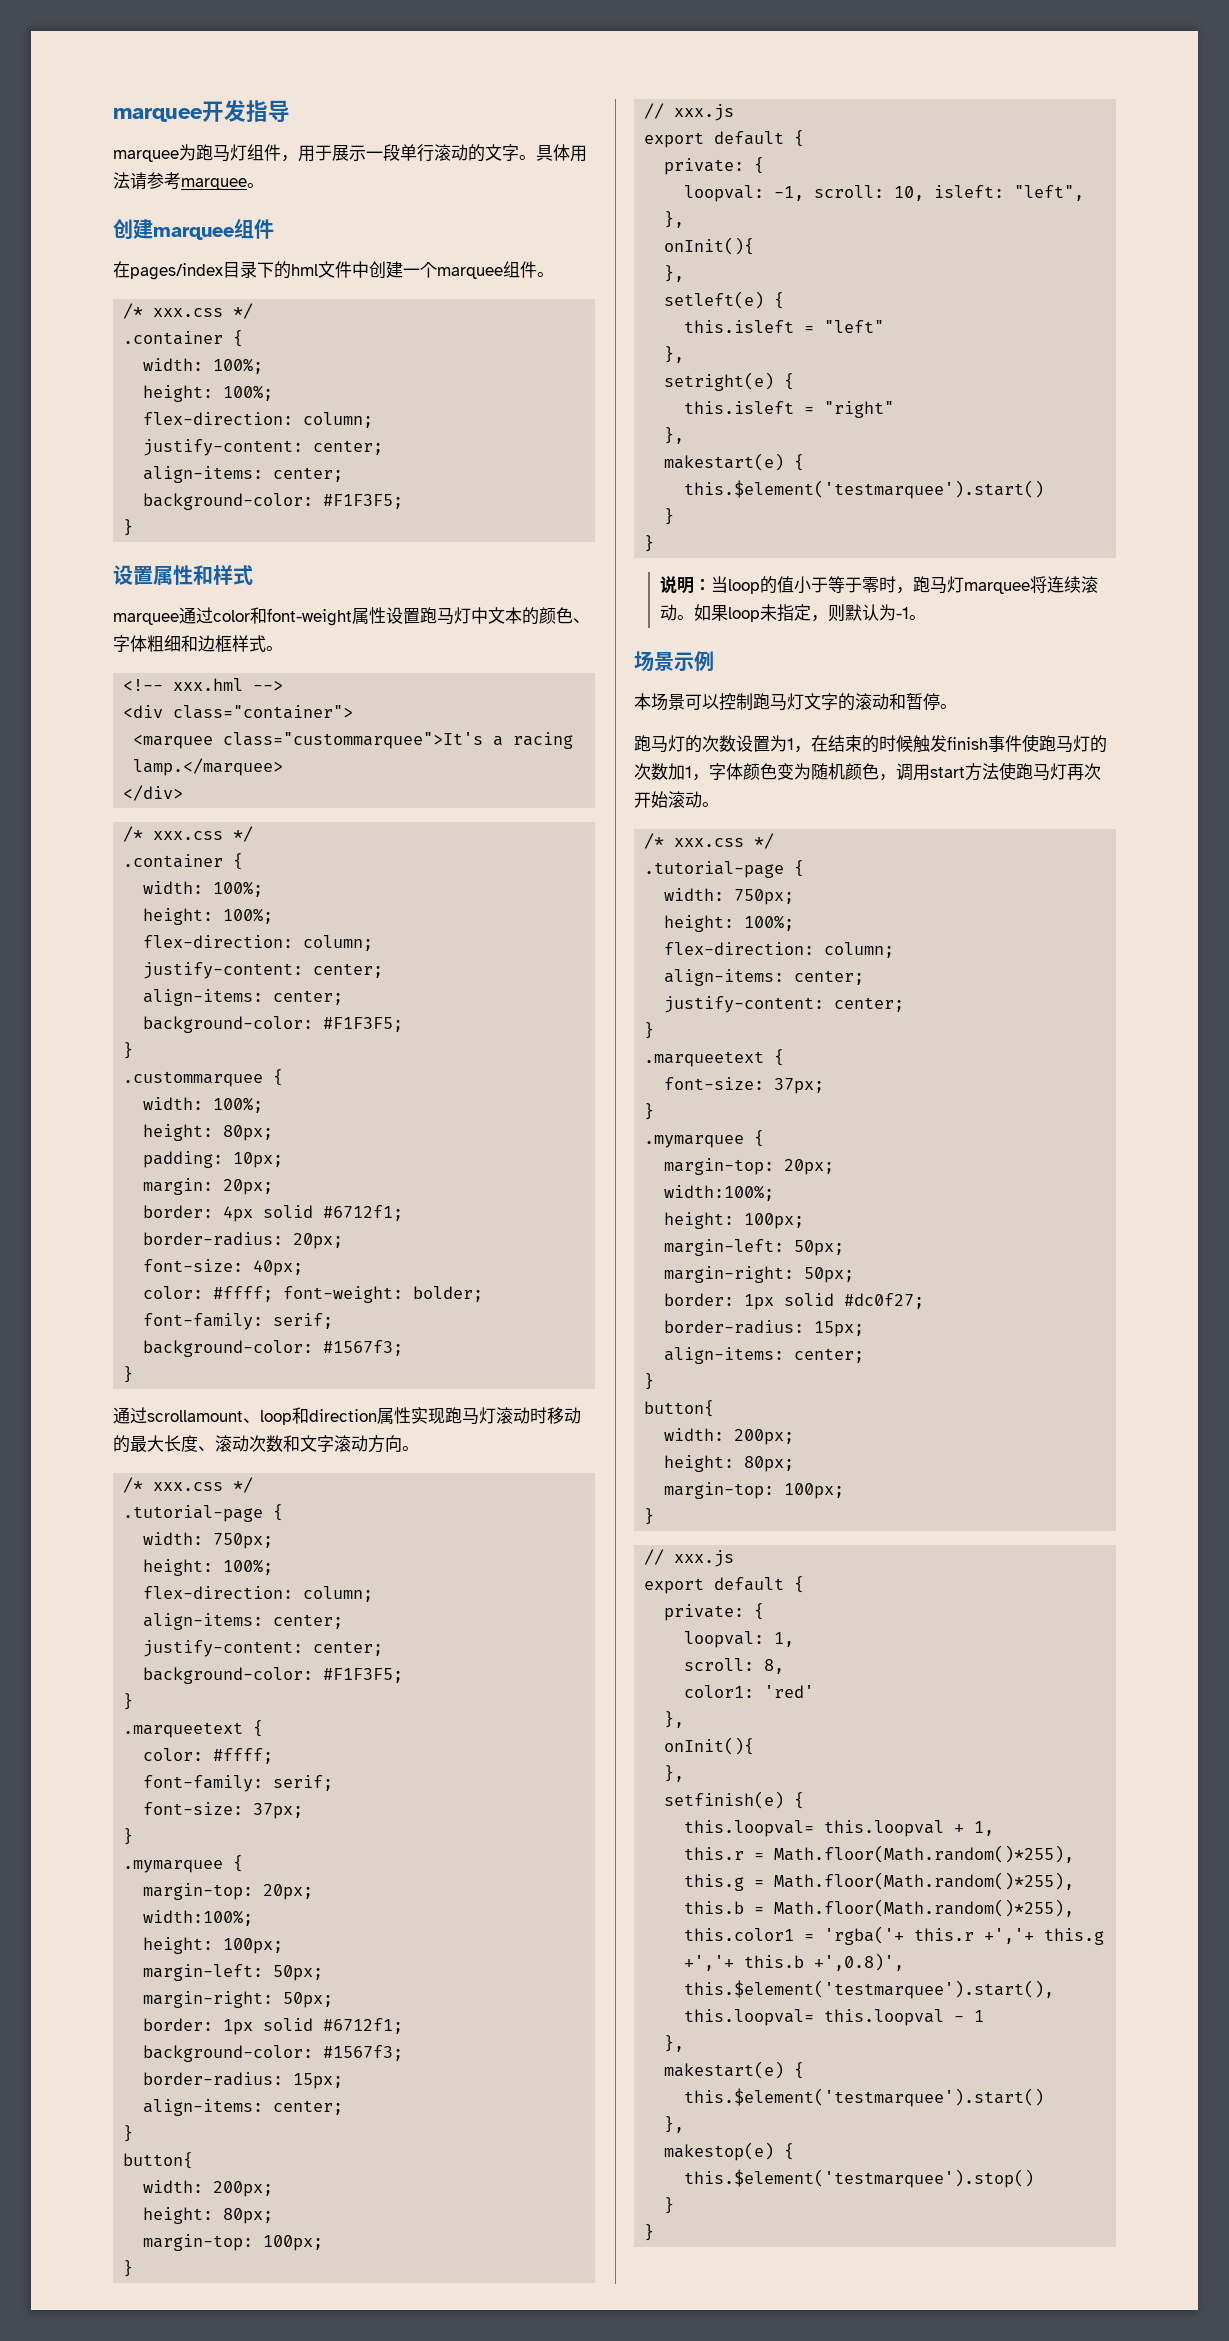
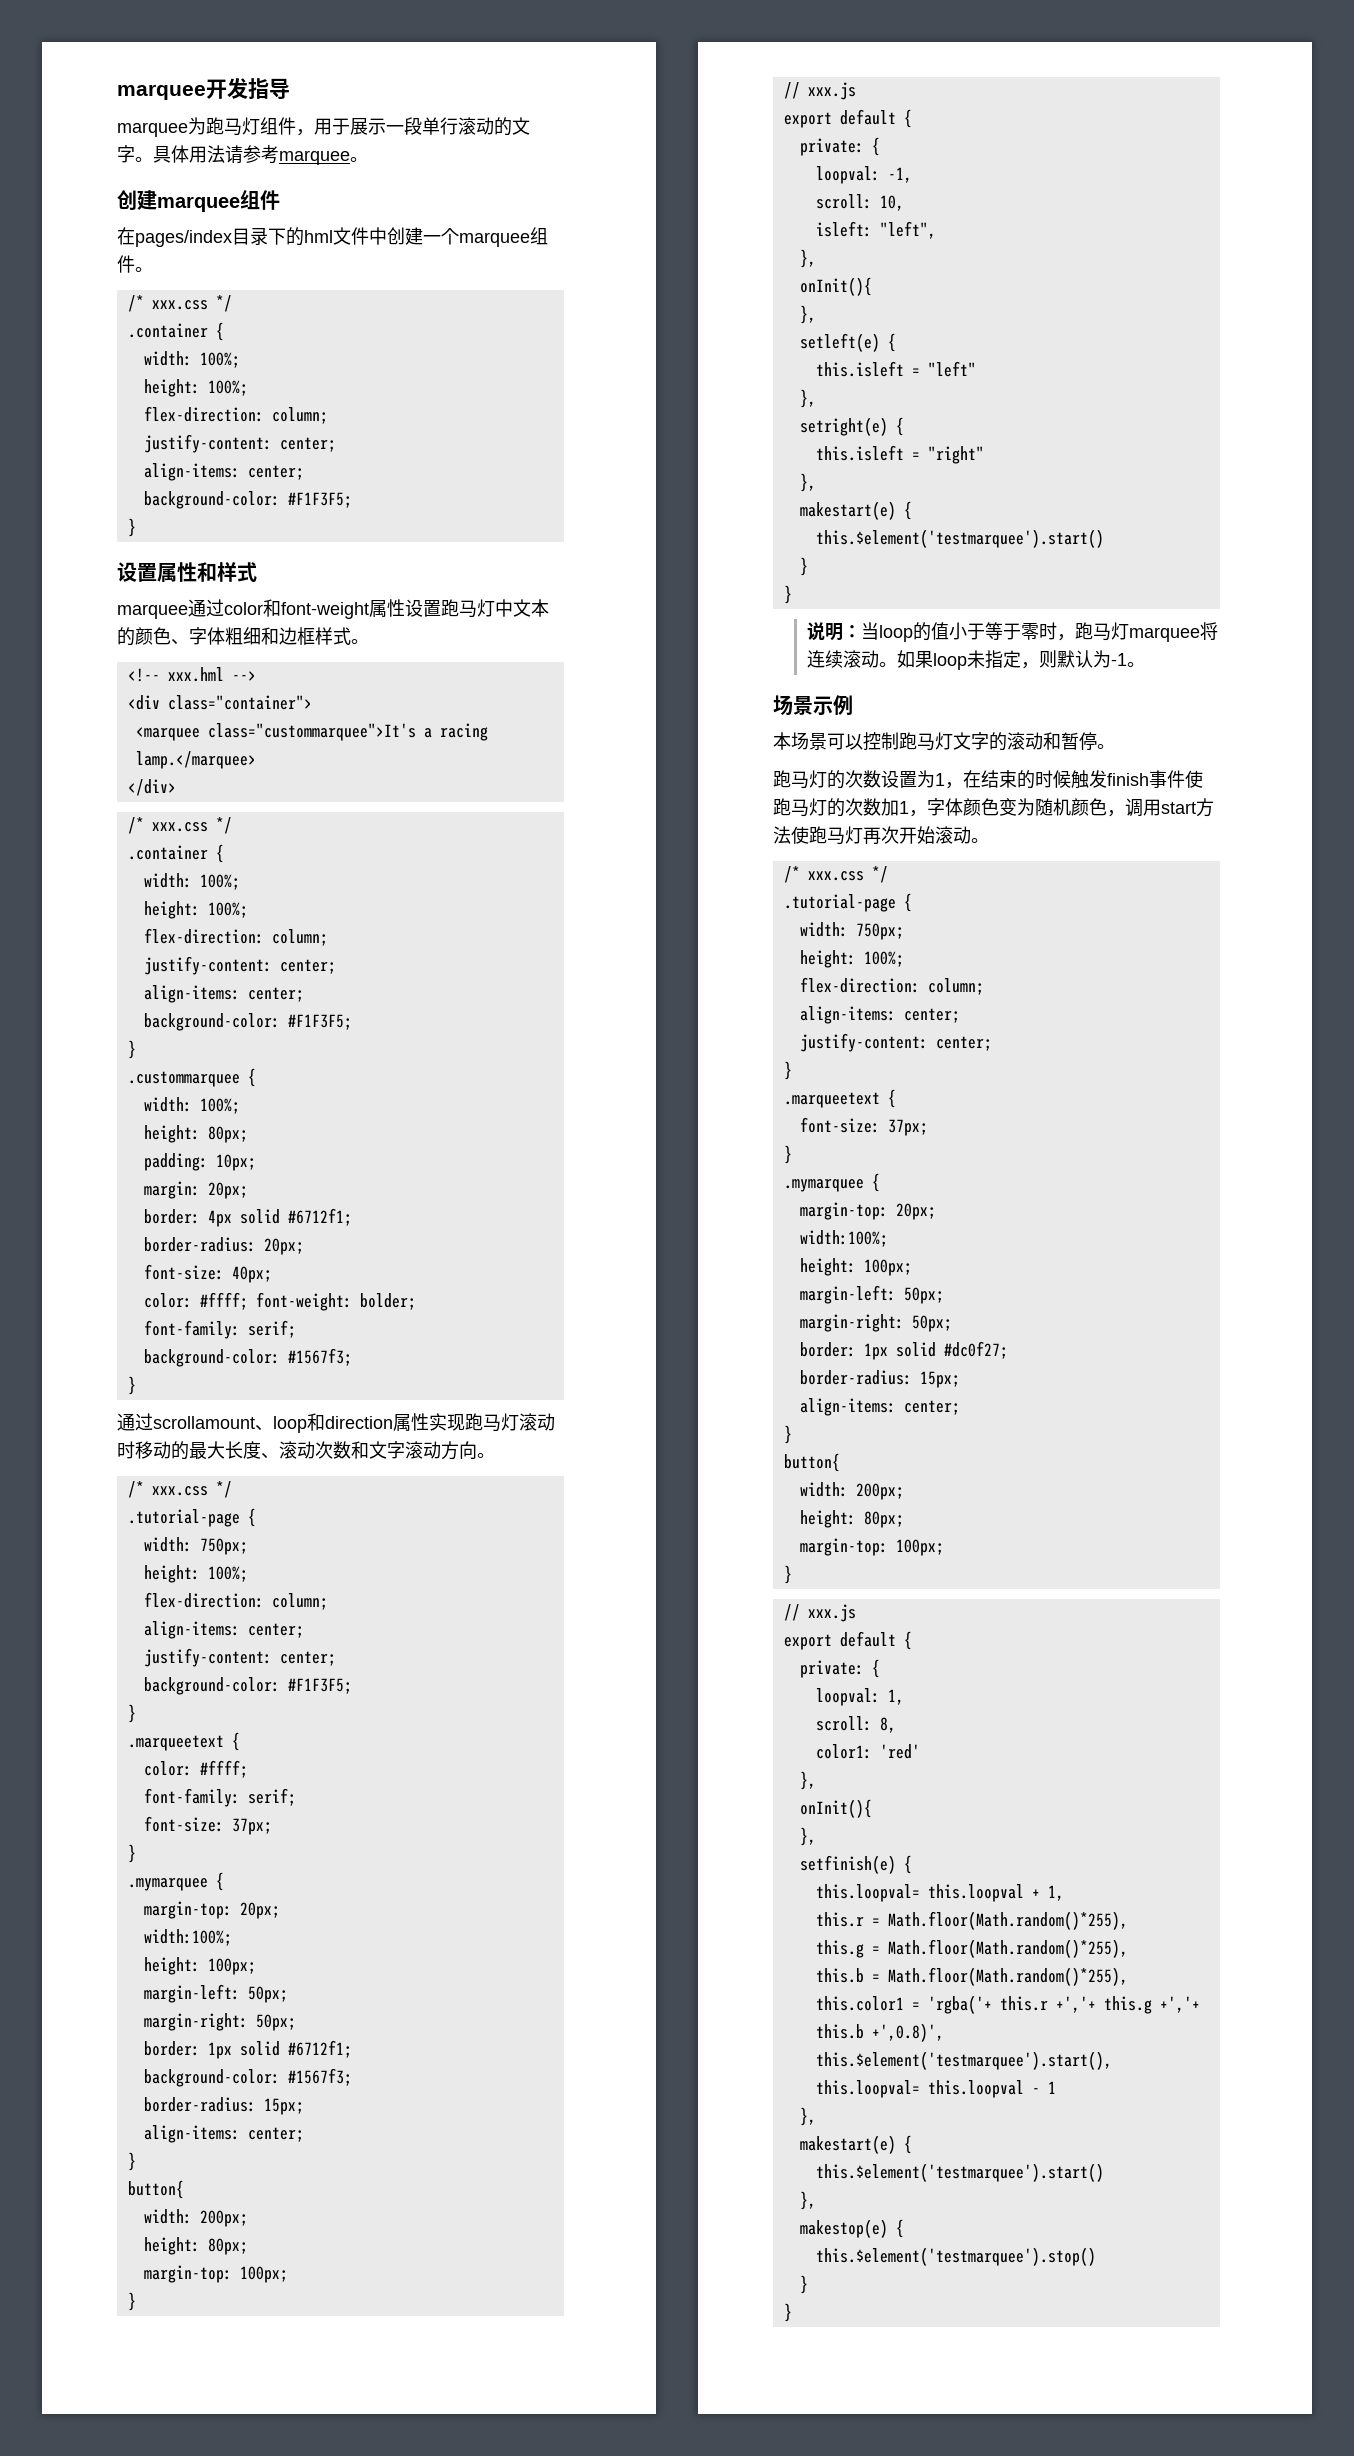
(805, 193) none -> (912, 175) //
(925, 193) none -> (904, 203) //

